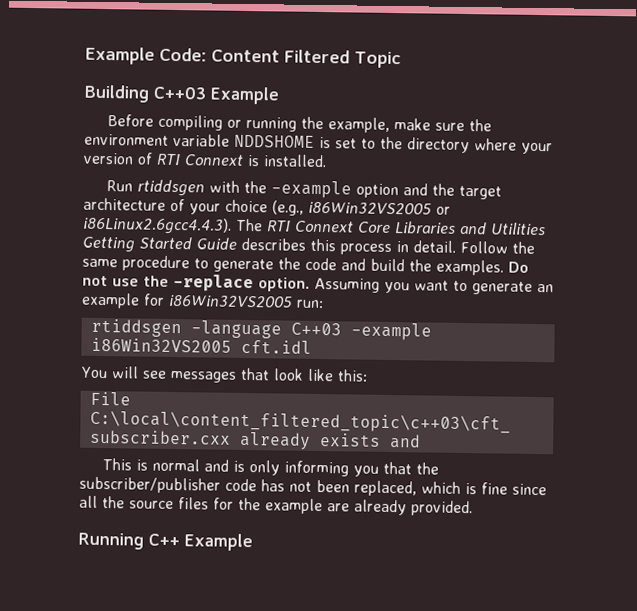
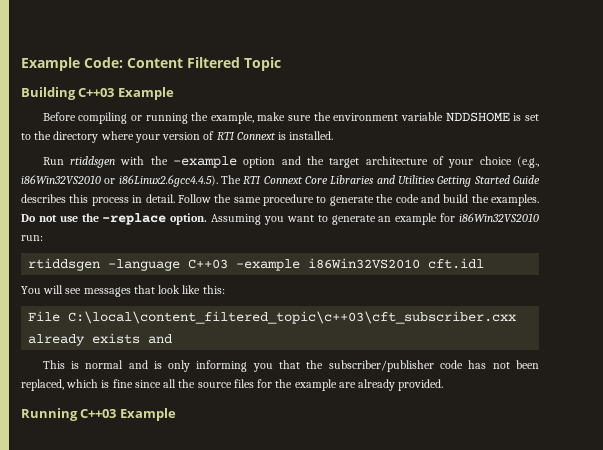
[308,201,451,215] [82,216,232,235] i86Win32VS2005 or i86Linux2.6gcc4.4.3). -> [21,175,218,187] i86Win32VS2010 or i86Linux2.6gcc4.4.5).
[168,294,293,308] i86Win32VS2005 -> [458,213,539,223] i86Win32VS2010
[90,337,232,353] i86Win32VS2005 -> [308,258,421,269] i86Win32VS2010
[148,533,180,547] C++ -> [80,409,117,418] C++03

